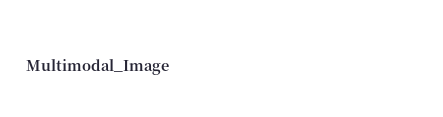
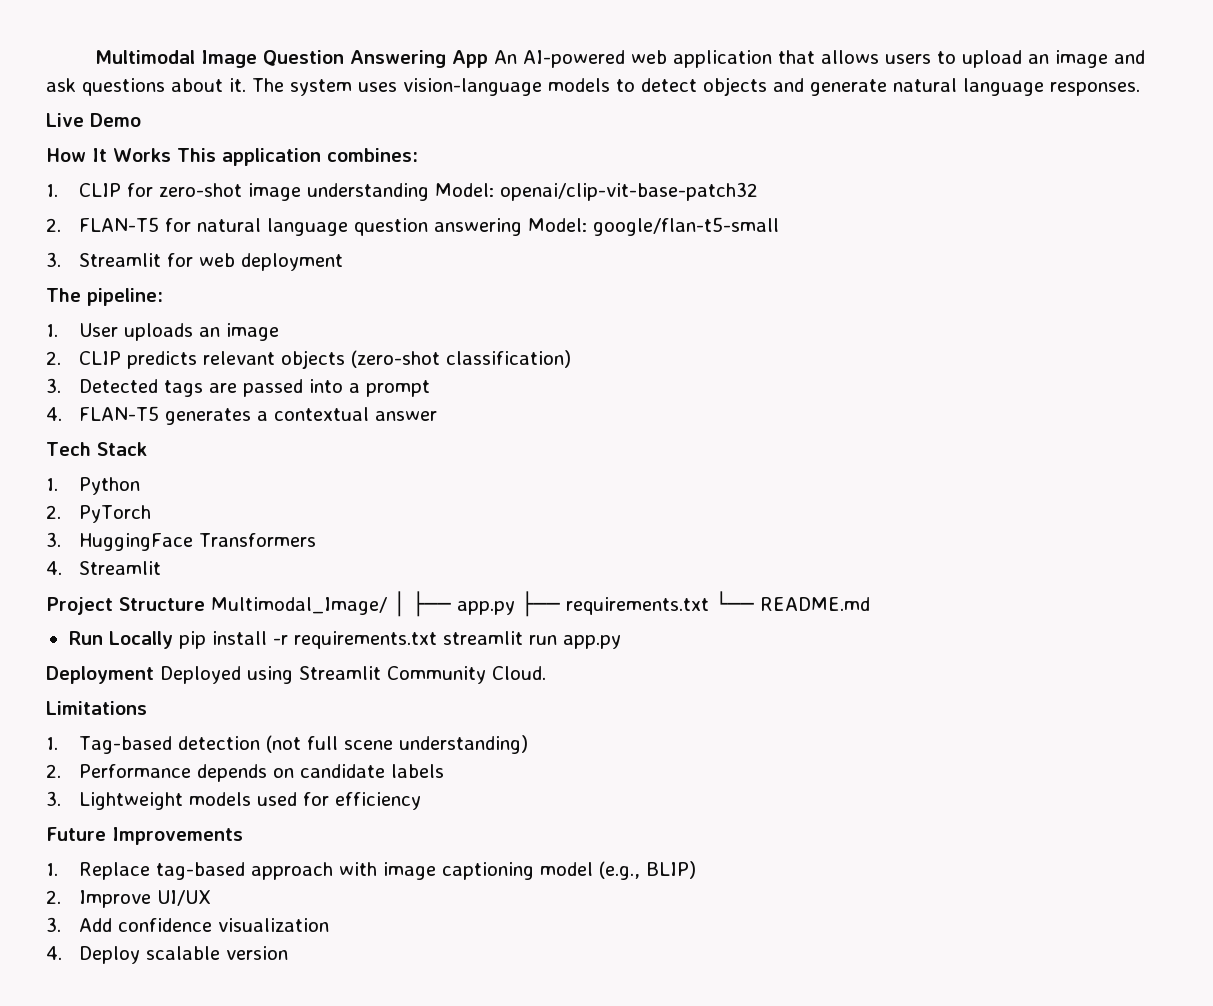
[26,59,169,75] Multimodal_Image -> [95,50,1146,68] [46,77,1140,96] [46,113,141,127] [46,148,418,166] [46,182,759,201] [46,217,780,236] [46,252,344,271] [46,288,163,306] [46,323,280,341] [46,350,572,369] [46,378,431,397] [46,406,438,425] [46,442,147,456] [46,477,141,495] [46,505,152,523] [46,532,317,551] [46,561,162,575] [46,591,870,617] [68,631,621,649] [46,666,546,684] [46,701,147,715] [46,735,529,754] [46,764,445,782] [46,791,422,810] [46,827,243,845] [46,861,697,880] [46,890,212,908] [46,917,330,932] [46,946,289,964] Multimodal Image Question Answering App An AI-powered web application that allows users to upload an image and ask questions about it. The system uses vision-language models to detect objects and generate natural language responses. // Live Demo // How It Works This application combines: // 1. CLIP for zero-shot image understanding Model: openai/clip-vit-base-patch32 // 2. FLAN-T5 for natural language question answering Model: google/flan-t5-small // 3. Streamlit for web deployment // The pipeline: // 1. User uploads an image // 2. CLIP predicts relevant objects (zero-shot classification) // 3. Detected tags are passed into a prompt // 4. FLAN-T5 generates a contextual answer // Tech Stack // 1. Python // 2. PyTorch // 3. HuggingFace Transformers // 4. Streamlit // Project Structure Multimodal_Image/ │ ├── app.py ├── requirements.txt └── README.md // Run Locally pip install -r requirements.txt streamlit run app.py // Deployment Deployed using Streamlit Community Cloud. // Limitations // 1. Tag-based detection (not full scene understanding) // 2. Performance depends on candidate labels // 3. Lightweight models used for efficiency // Future Improvements // 1. Replace tag-based approach with image captioning model (e.g., BLIP) // 2. Improve UI/UX // 3. Add confidence visualization // 4. Deploy scalable version

